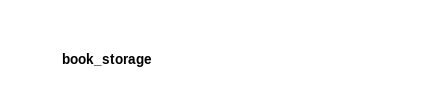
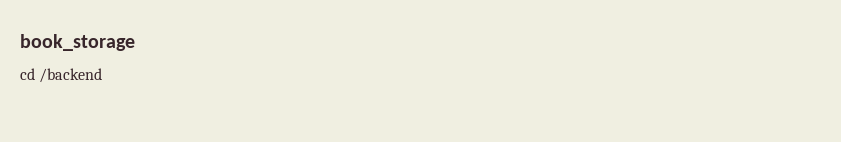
(152, 60) none -> [20,68,103,83] // cd /backend

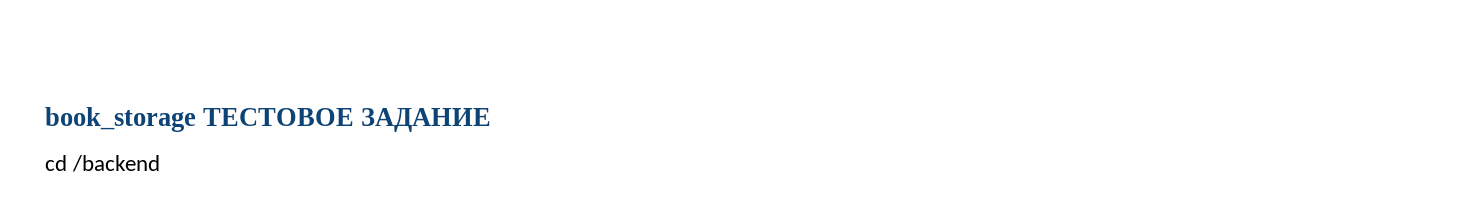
(135, 42) none -> [203,108,492,132] ТЕСТОВОЕ ЗАДАНИЕ

